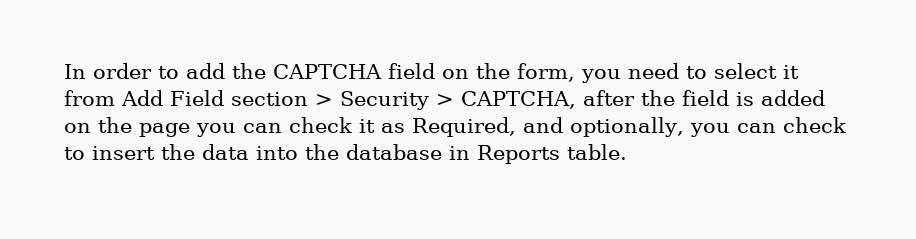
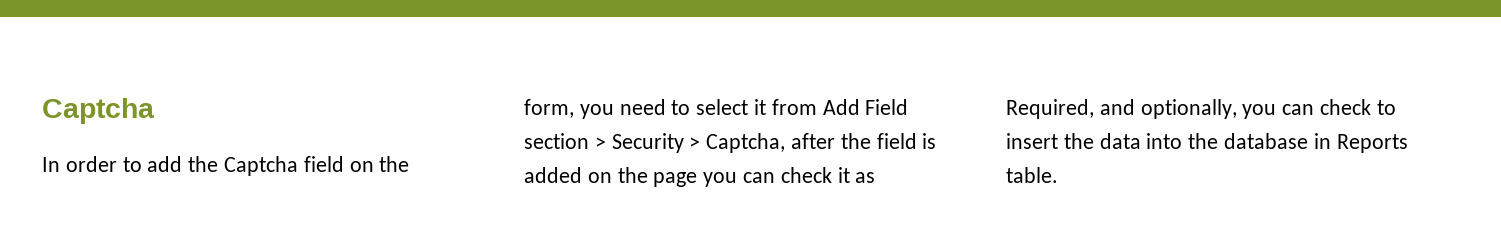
(64, 71) none -> [42,98,155,124] Captcha //
[273,64,382,79] CAPTCHA -> [224,156,299,176] Captcha
[461,91,576,109] CAPTCHA, -> [706,133,786,153] Captcha,

